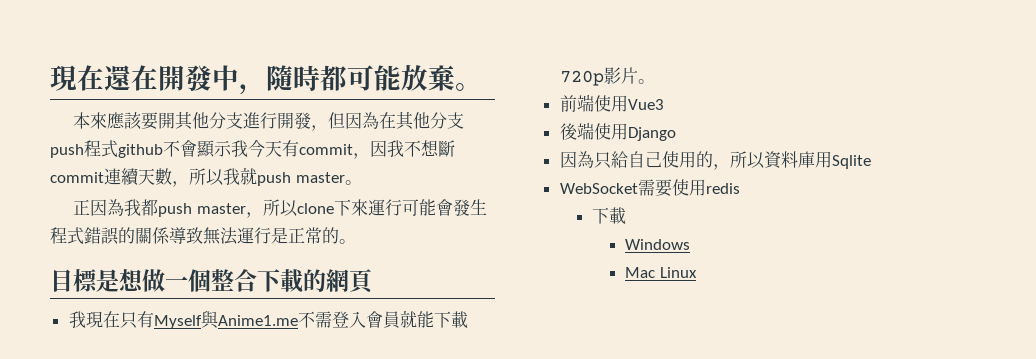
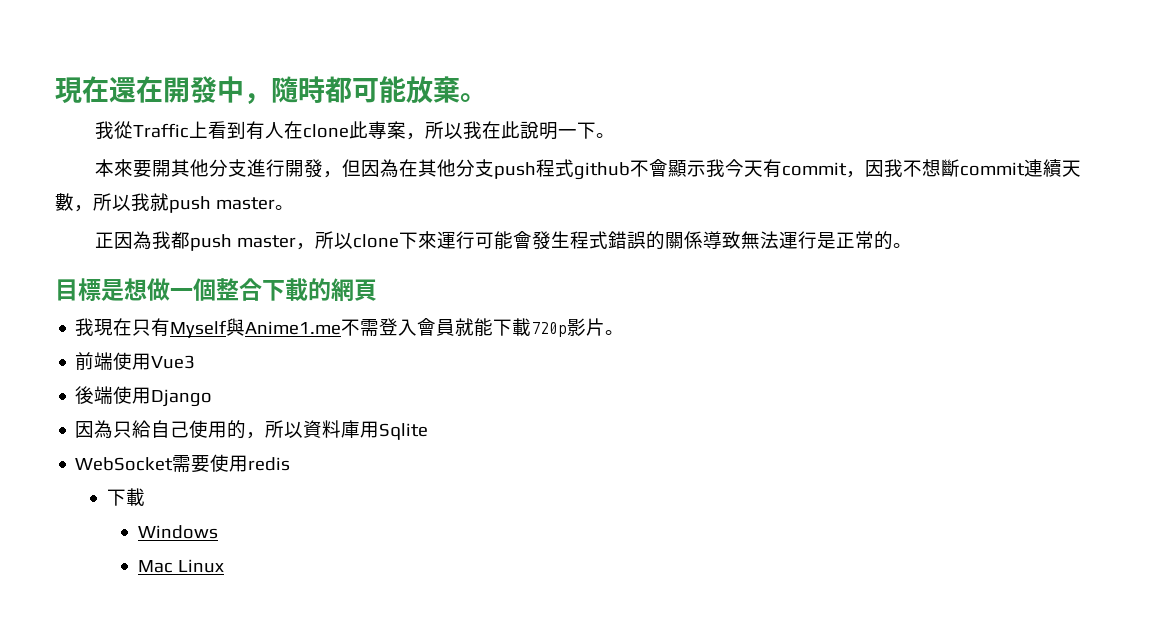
(482, 87) none -> [95,121,616,140] // 我從Traffic上看到有人在clone此專案，所以我在此說明一下。
[107,112,143,130] 應該 -> (134, 168) none

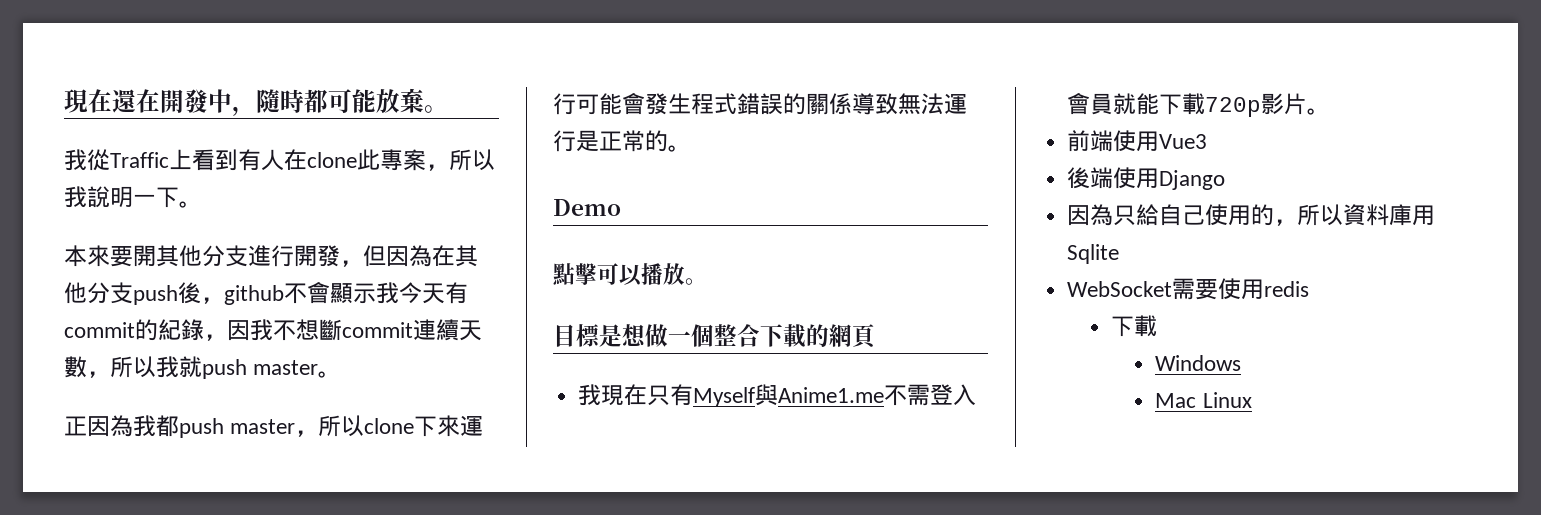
[482,121,521,139] 在此 -> (87, 197) none
[536,159,575,177] 程式 -> [178,282,224,304] 後，
(848, 169) none -> [135,319,204,341] 的紀錄
(913, 245) none -> [553,199,621,216] [553,263,707,286] // Demo // 點擊可以播放。

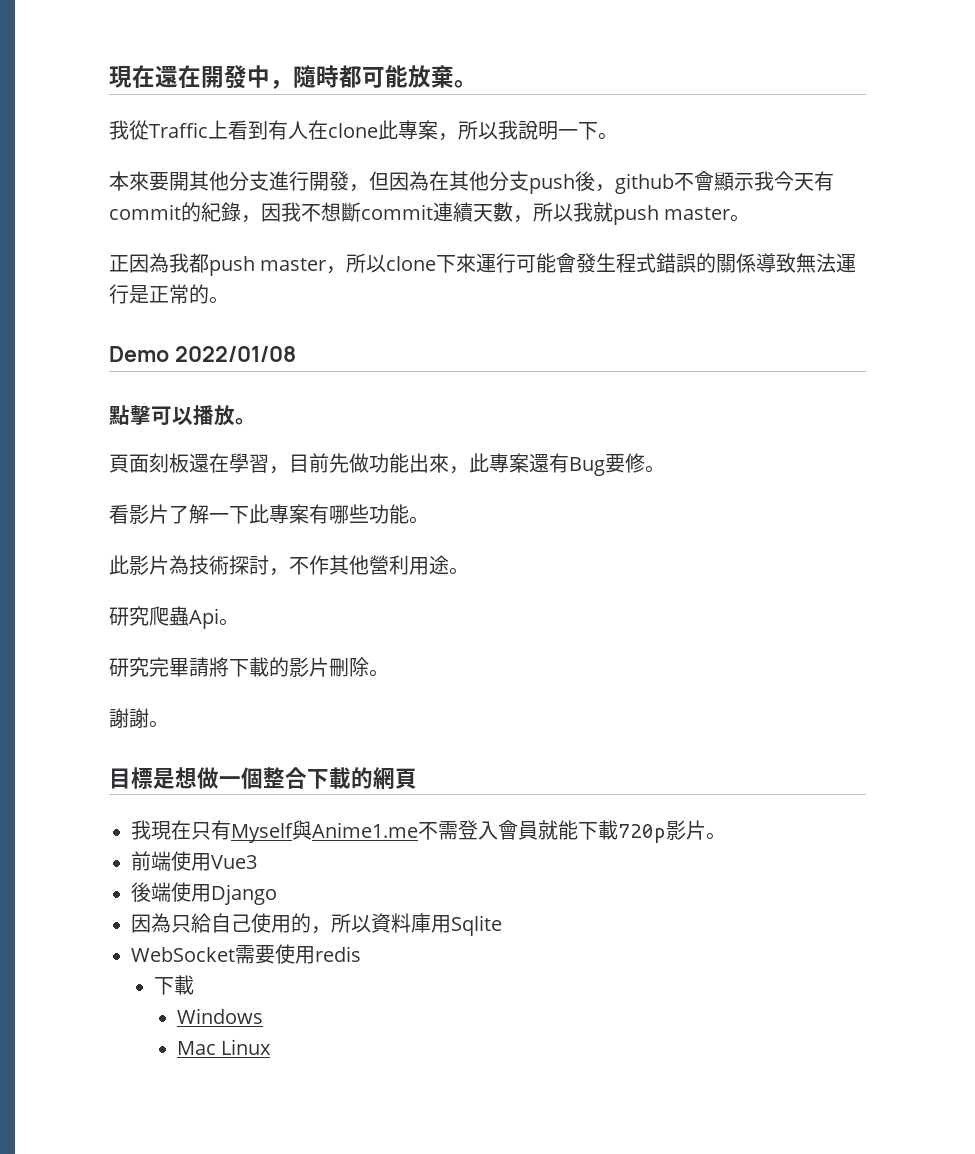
(621, 207) none -> [174,346,296,362] 2022/01/08
(707, 281) none -> [109,453,665,476] [109,504,429,524] [109,555,469,576] [109,606,239,629] [109,657,389,677] [109,708,169,728] // 頁面刻板還在學習，目前先做功能出來，此專案還有Bug要修。 // 看影片了解一下此專案有哪些功能。 // 此影片為技術探討，不作其他營利用途。 // 研究爬蟲Api。 // 研究完畢請將下載的影片刪除。 // 謝謝。

